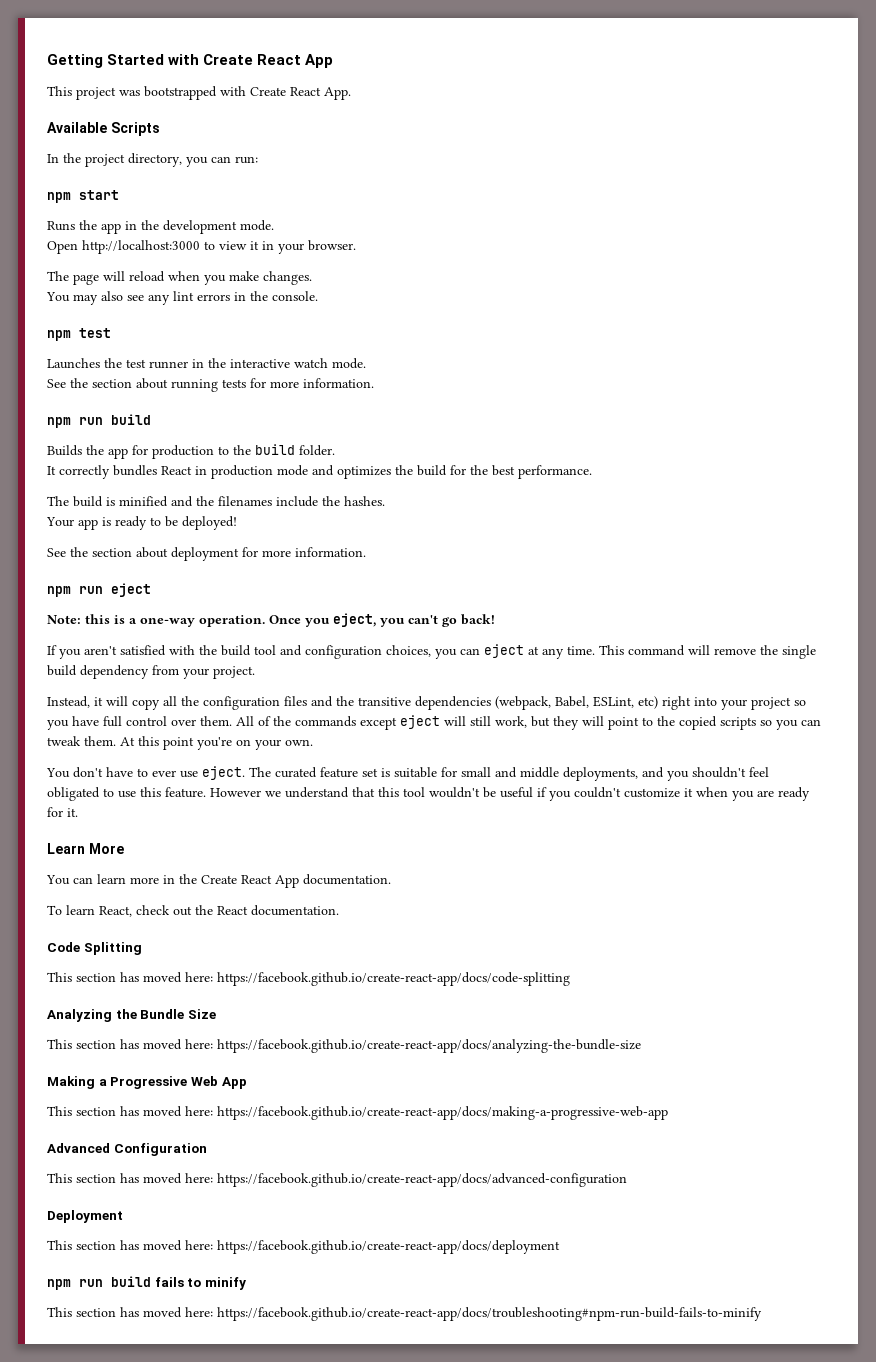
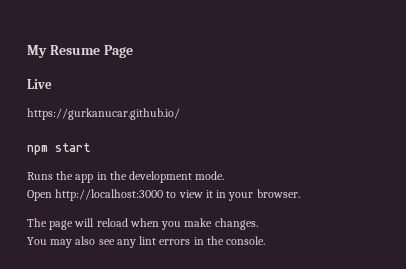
[47,54,334,68] [47,86,351,100] [47,122,160,136] [47,153,258,167] Getting Started with Create React App // This project was bootstrapped with Create React App. // Available Scripts // In the project directory, you can run: -> [27,45,133,58] [27,79,52,89] [27,108,180,120] My Resume Page // Live // https://gurkanucar.github.io/
[47,328,111,341] [47,358,366,369] [47,378,374,392] [47,414,151,428] [47,444,335,459] [47,465,592,479] [47,496,385,507] [46,516,237,530] [47,547,366,561] [47,583,151,597] [47,613,495,627] [47,644,816,659] [47,665,255,679] [47,696,806,710] [47,715,821,730] [47,736,313,750] [46,766,769,781] [47,787,810,801] [47,807,78,817] [47,843,124,854] [46,874,391,888] [47,905,339,917] [47,942,142,955] [47,972,570,986] [47,1009,216,1022] [47,1039,641,1053] [47,1076,247,1089] [47,1106,668,1120] [47,1143,207,1156] [47,1173,627,1187] [47,1210,123,1223] [47,1240,560,1254] [47,1276,246,1290] [47,1307,762,1321] // npm test // Launches the test runner in the interactive watch mode. // See the section about running tests for more information. // npm run build // Builds the app for production to the build folder. // It correctly bundles React in production mode and optimizes the build for the best performance. // The build is minified and the filenames include the hashes. // Your app is ready to be deployed! // See the section about deployment for more information. // npm run eject // Note: this is a one-way operation. Once you eject, you can't go back! // If you aren't satisfied with the build tool and configuration choices, you can eject at any time. This command will remove the single build dependency from your project. // Instead, it will copy all the configuration files and the transitive dependencies (webpack, Babel, ESLint, etc) right into your project so you have full control over them. All of the commands except eject will still work, but they will point to the copied scripts so you can tweak them. At this point you're on your own. // You don't have to ever use eject. The curated feature set is suitable for small and middle deployments, and you shouldn't feel obligated to use this feature. However we understand that this tool wouldn't be useful if you couldn't customize it when you are ready for it. // Learn More // You can learn more in the Create React App documentation. // To learn React, check out the React documentation. // Code Splitting // This section has moved here: https://facebook.github.io/create-react-app/docs/code-splitting // Analyzing the Bundle Size // This section has moved here: https://facebook.github.io/create-react-app/docs/analyzing-the-bundle-size // Making a Progressive Web App // This section has moved here: https://facebook.github.io/create-react-app/docs/making-a-progressive-web-app // Advanced Configuration // This section has moved here: https://facebook.github.io/create-react-app/docs/advanced-configuration // Deployment // This section has moved here: https://facebook.github.io/create-react-app/docs/deployment // npm run build fails to minify // This section has moved here: https://facebook.github.io/create-react-app/docs/troubleshooting#npm-run-build-fails-to-minify -> (266, 240) none

